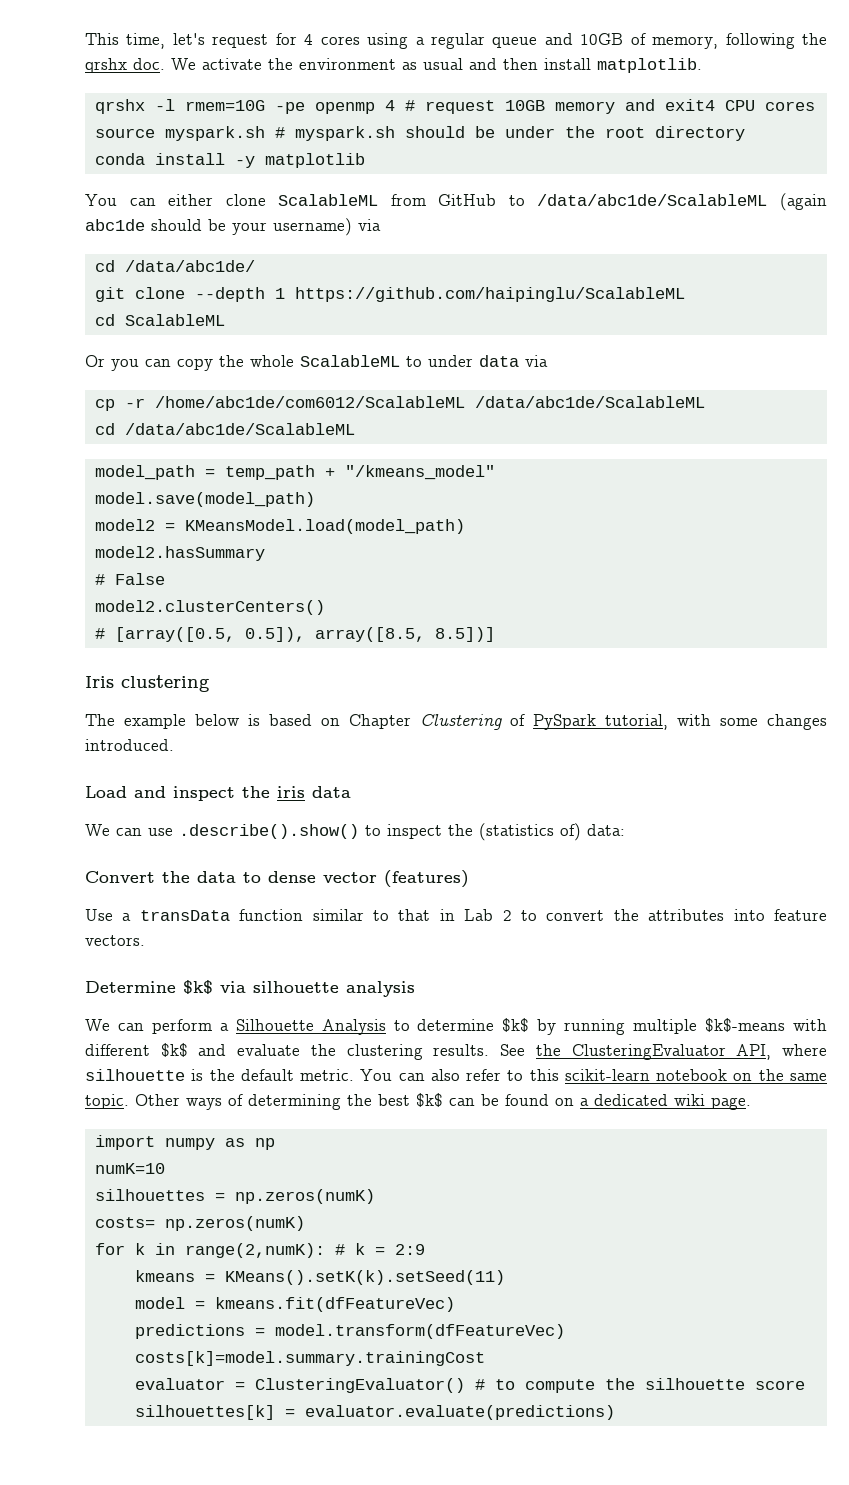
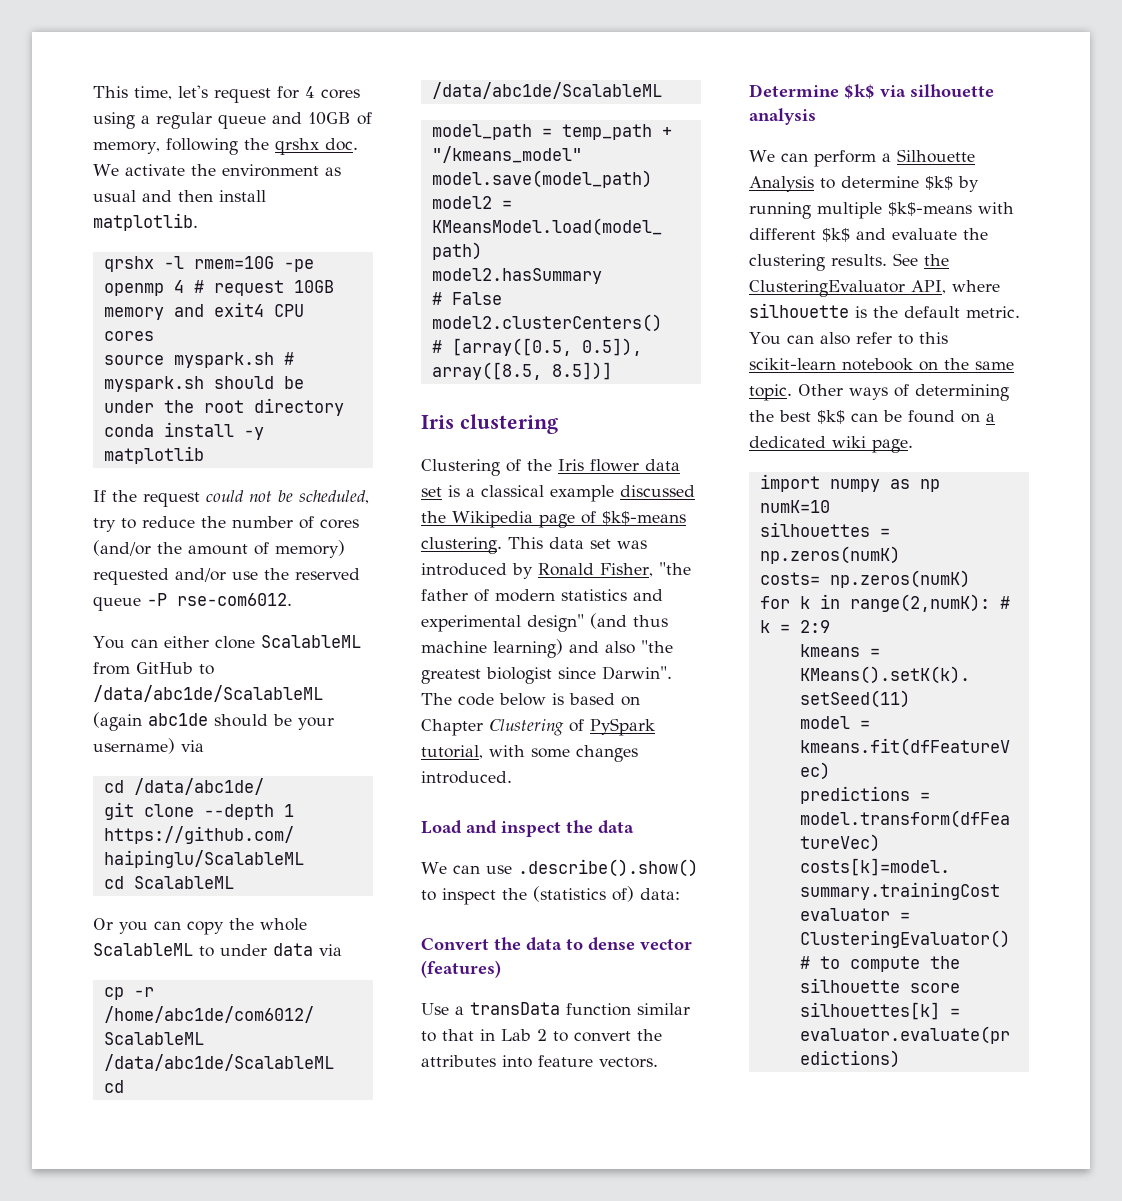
(365, 160) none -> [93,490,369,507] [93,516,359,532] [93,540,345,558] [93,568,360,585] [93,593,292,611] // If the request could not be scheduled, try to reduce the number of cores (and/or the amount of memory) requested and/or use the reserved queue -P rse-com6012.
[85,714,186,729] The example -> [421,459,680,476] [421,485,695,502] [421,511,686,528] [421,537,647,554] [421,562,691,579] [421,589,663,602] [421,613,668,632] [421,639,673,658] [421,666,672,684] [421,693,494,706] Clustering of the Iris flower data set is a classical example discussed the Wikipedia page of $k$-means clustering. This data set was introduced by Ronald Fisher, "the father of modern statistics and experimental design" (and thus machine learning) and also "the greatest biologist since Darwin". The code
[277,786,305,798] iris -> (593, 826) none

